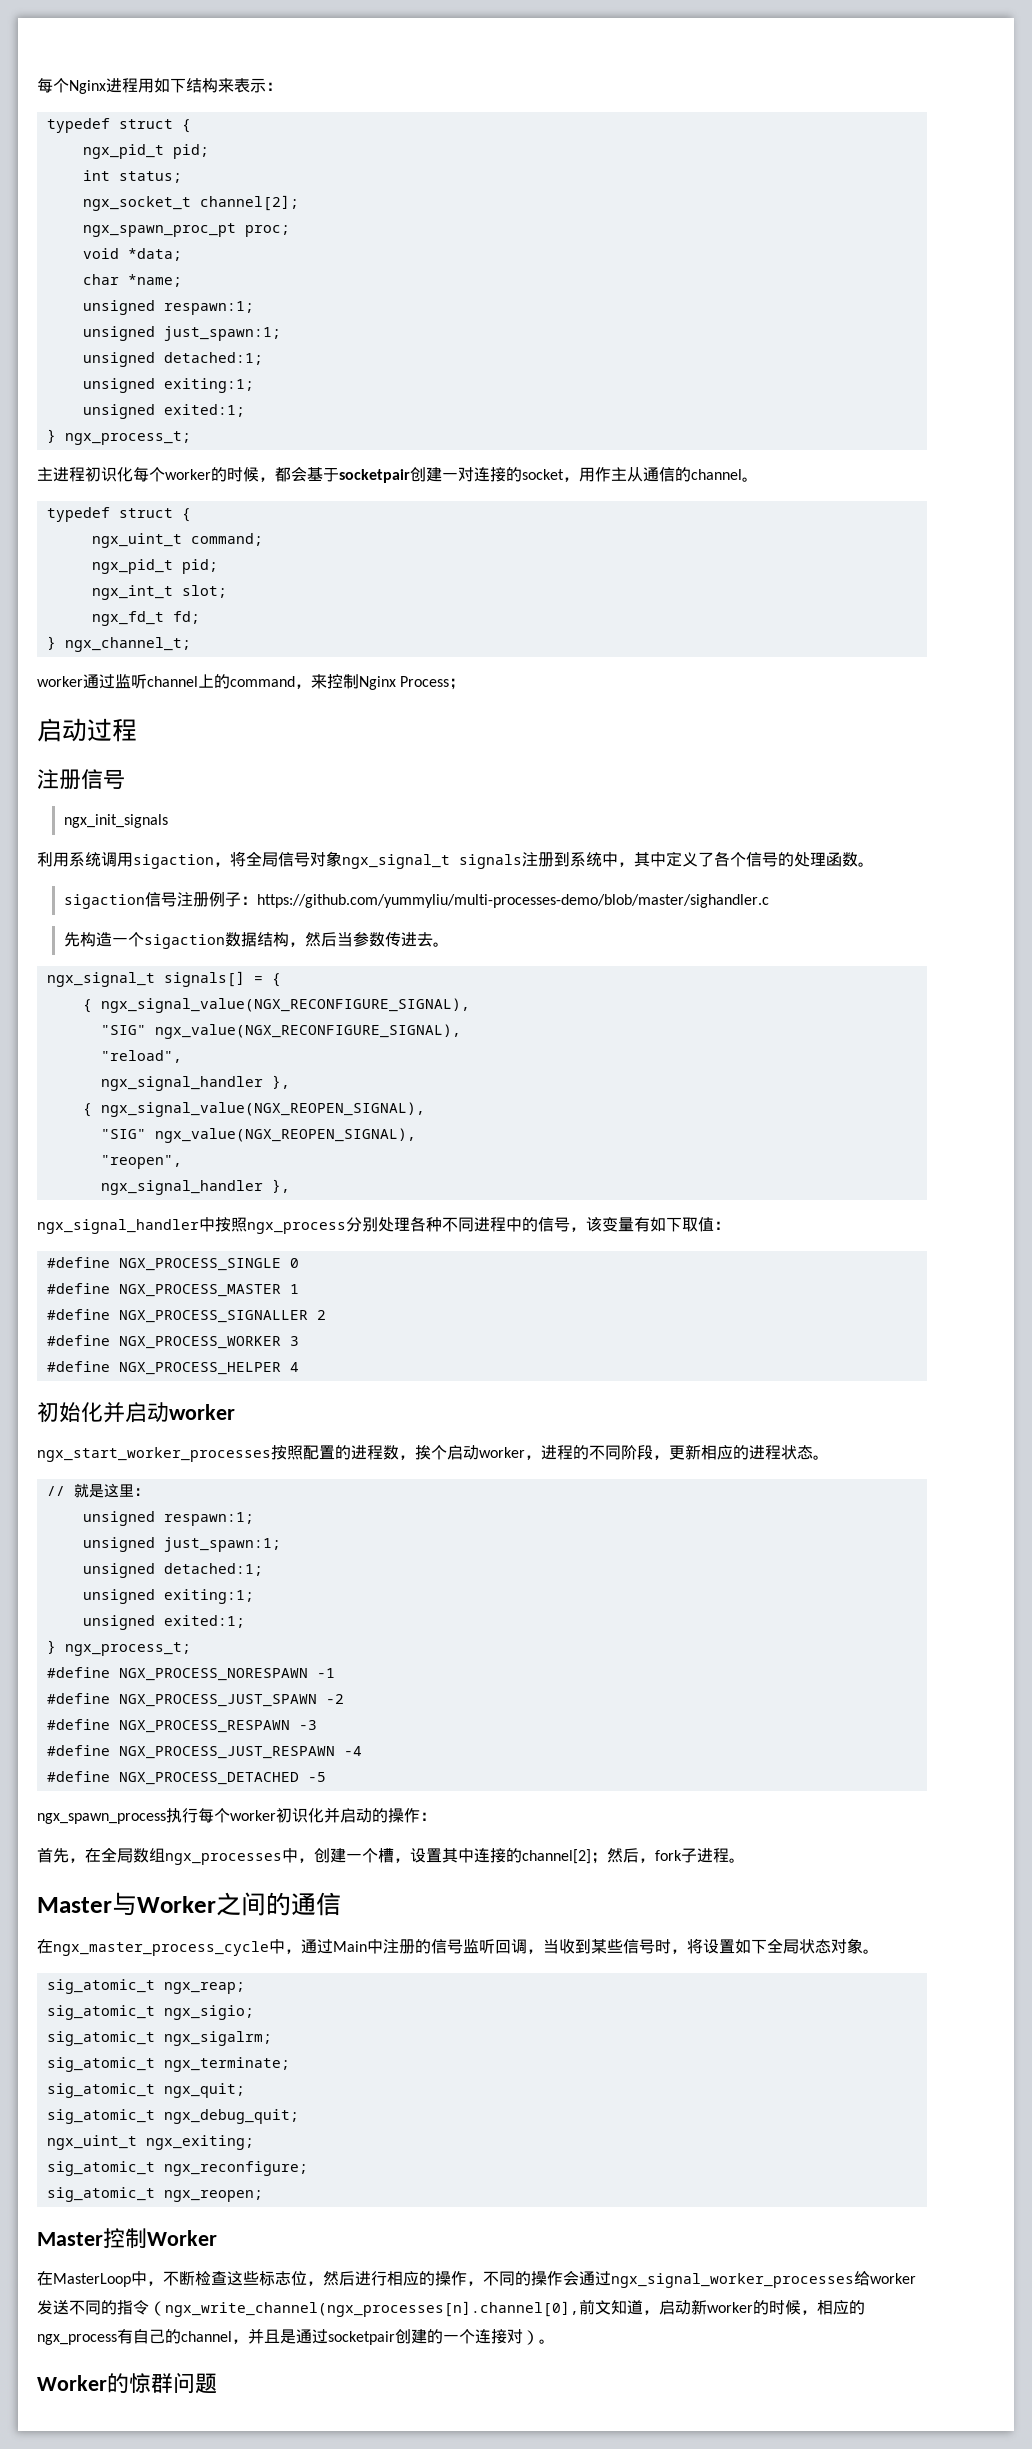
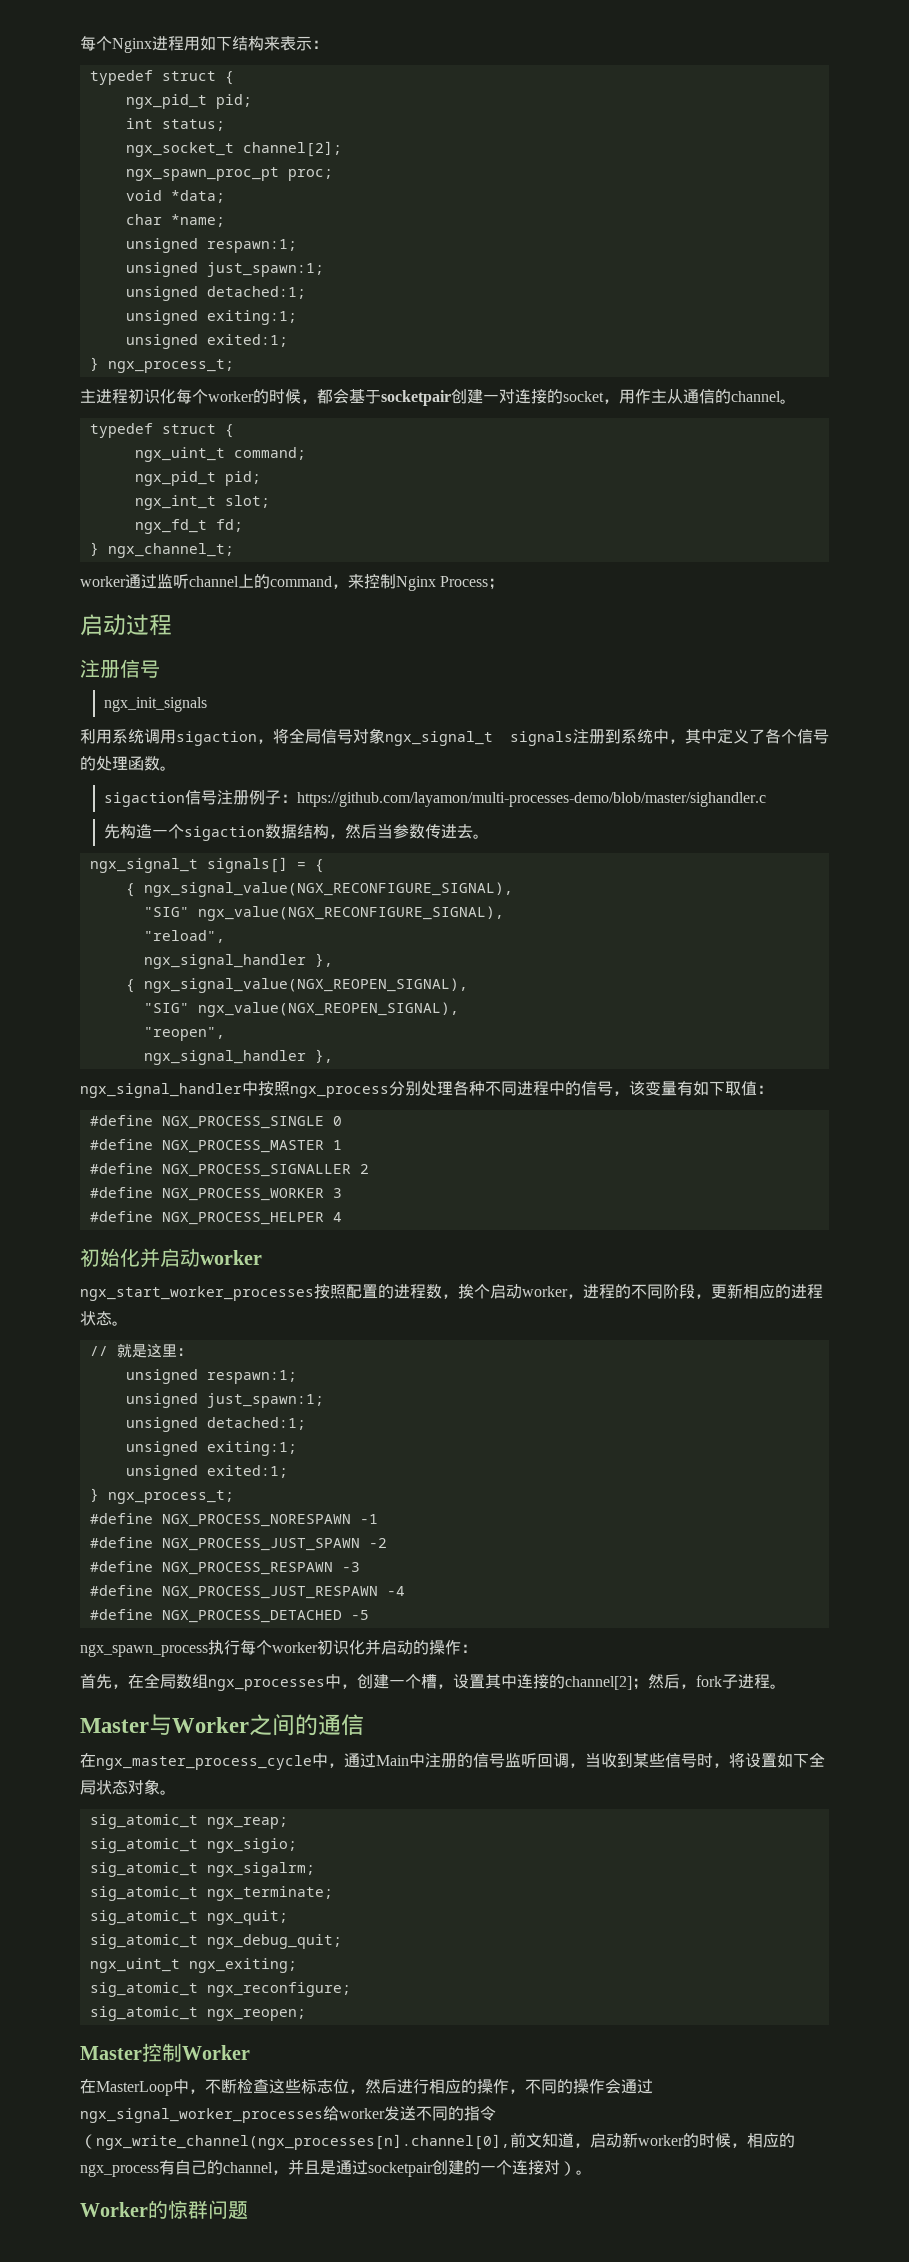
[256,894,769,908] https://github.com/yummyliu/multi-processes-demo/blob/master/sighandler.c -> [297,792,767,807] https://github.com/layamon/multi-processes-demo/blob/master/sighandler.c

